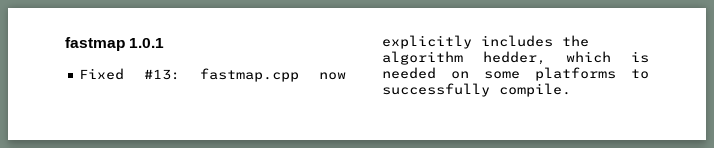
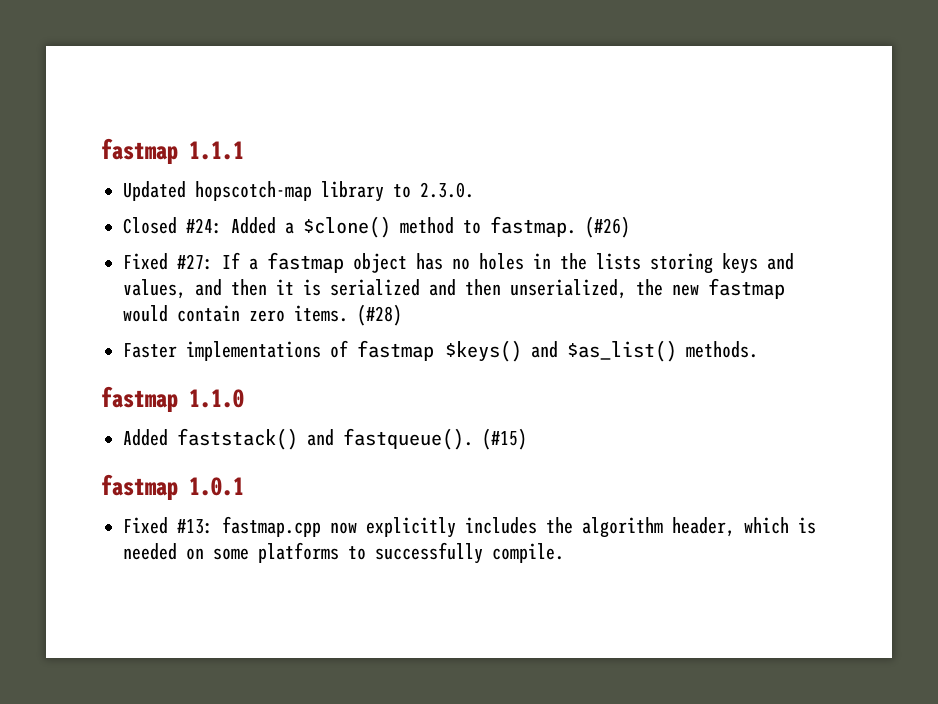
[65,37,125,51] fastmap -> [101,138,244,164] [123,181,474,202] [123,216,630,238] [123,252,794,274] [123,278,785,299] [123,304,402,326] [123,340,758,362] [101,386,244,412] [123,428,527,450] [101,474,178,500] fastmap 1.1.1 // Updated hopscotch-map library to 2.3.0. // Closed #24: Added a $clone() method to fastmap. (#26) // Fixed #27: If a fastmap object has no holes in the lists storing keys and values, and then it is serialized and then unserialized, the new fastmap would contain zero items. (#28) // Faster implementations of fastmap $keys() and $as_list() methods. // fastmap 1.1.0 // Added faststack() and fastqueue(). (#15) // fastmap
[483,51,547,65] hedder, -> [672,517,735,537] header,

